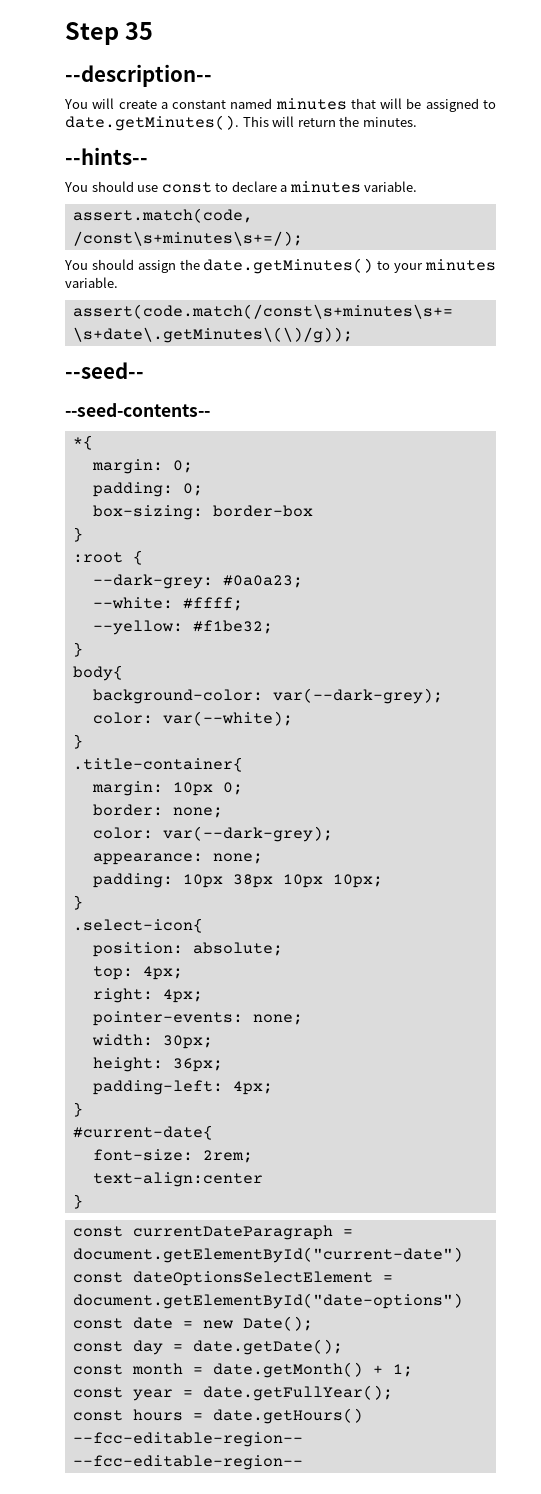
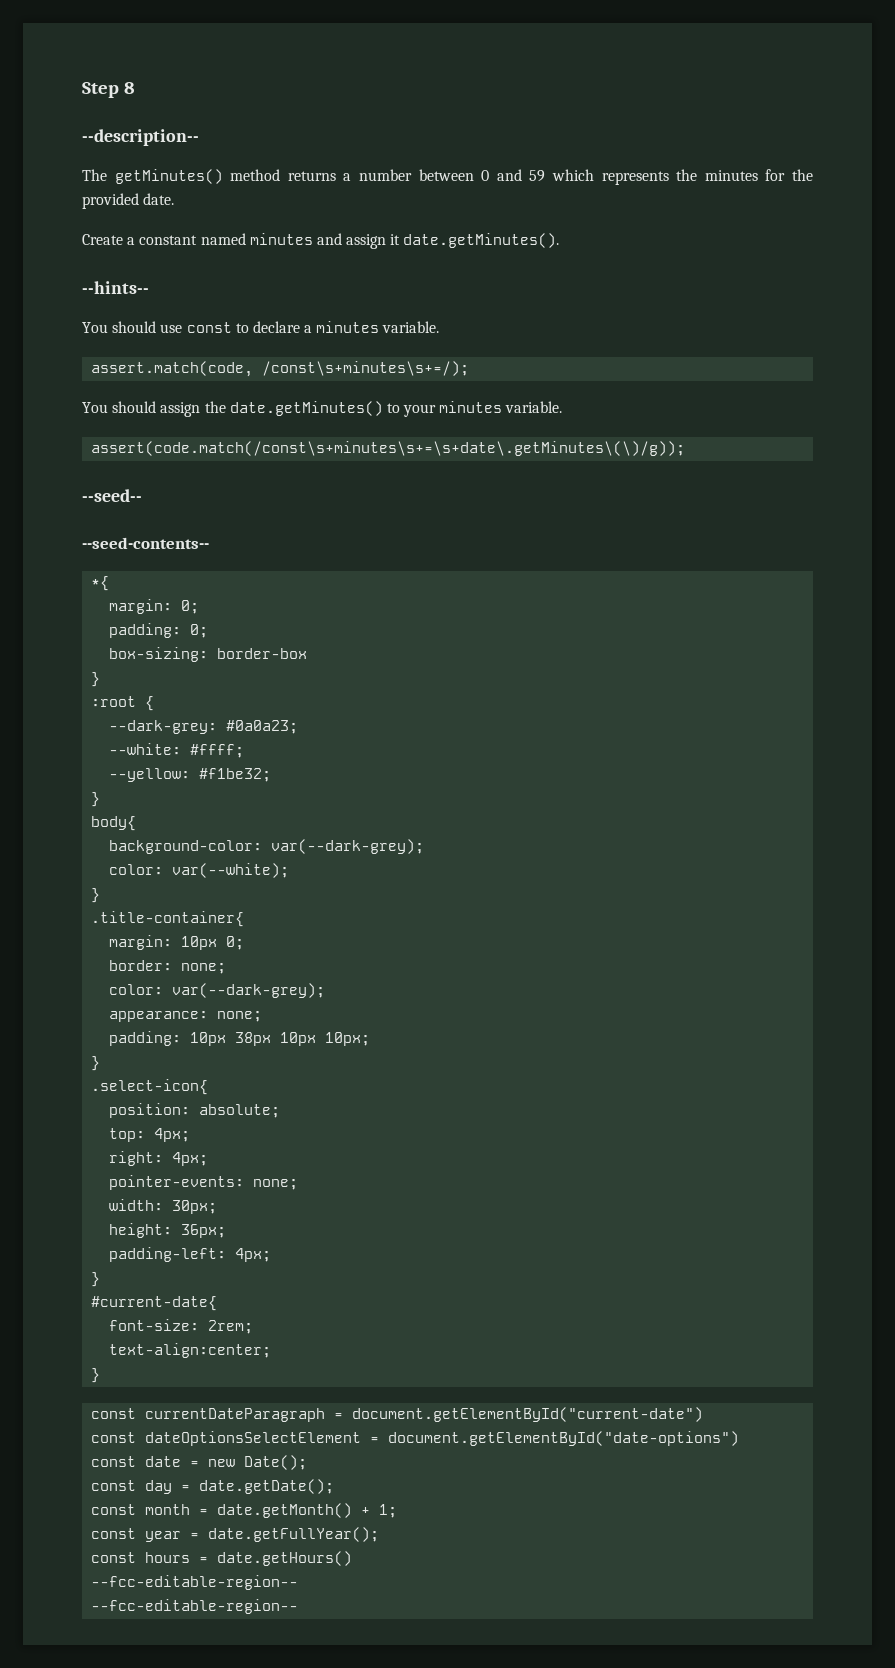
[125,22,154,40] 35 -> [124,82,136,94] 8
[64,98,496,112] [65,115,417,131] You will create a constant named minutes that will be assigned to date.getMinutes(). This will return the minutes. -> [82,169,814,185] [82,193,175,209] [82,233,560,249] The getMinutes() method returns a number between 0 and 59 which represents the minutes for the provided date. // Create a constant named minutes and assign it date.getMinutes().
[92,1172,263,1187] text-align:center -> [109,1343,272,1358] text-align:center;

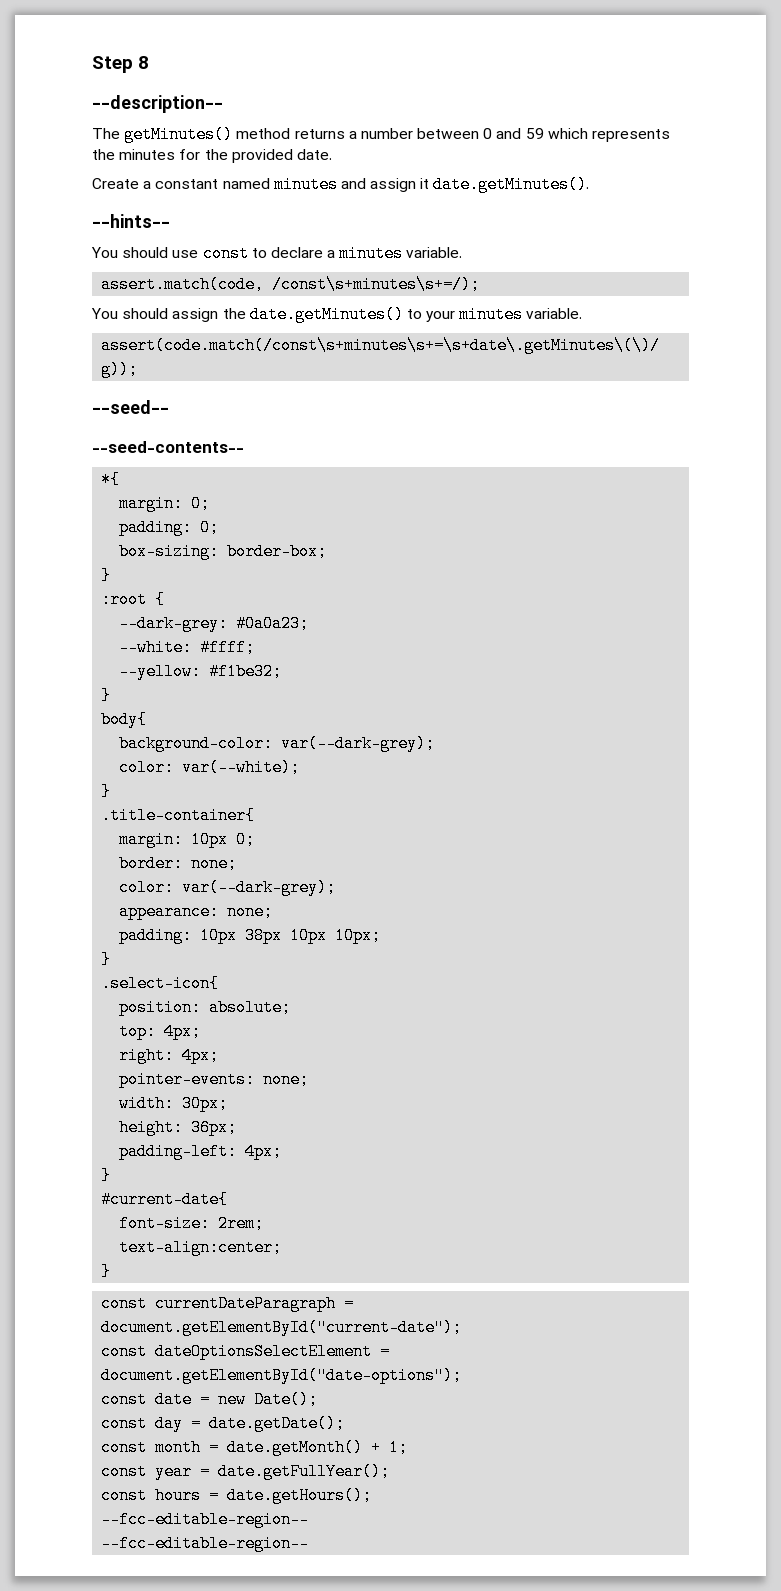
[217,648,308,659] border-box -> [227,543,328,560] border-box;
[352,1407,704,1422] document.getElementById("current-date") -> [101,1319,463,1336] document.getElementById("current-date");
[388,1431,740,1446] document.getElementById("date-options") -> [101,1367,463,1384] document.getElementById("date-options");
[217,1551,353,1566] date.getHours() -> [227,1487,373,1504] date.getHours();

